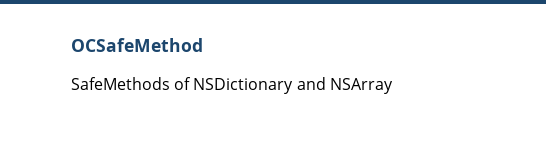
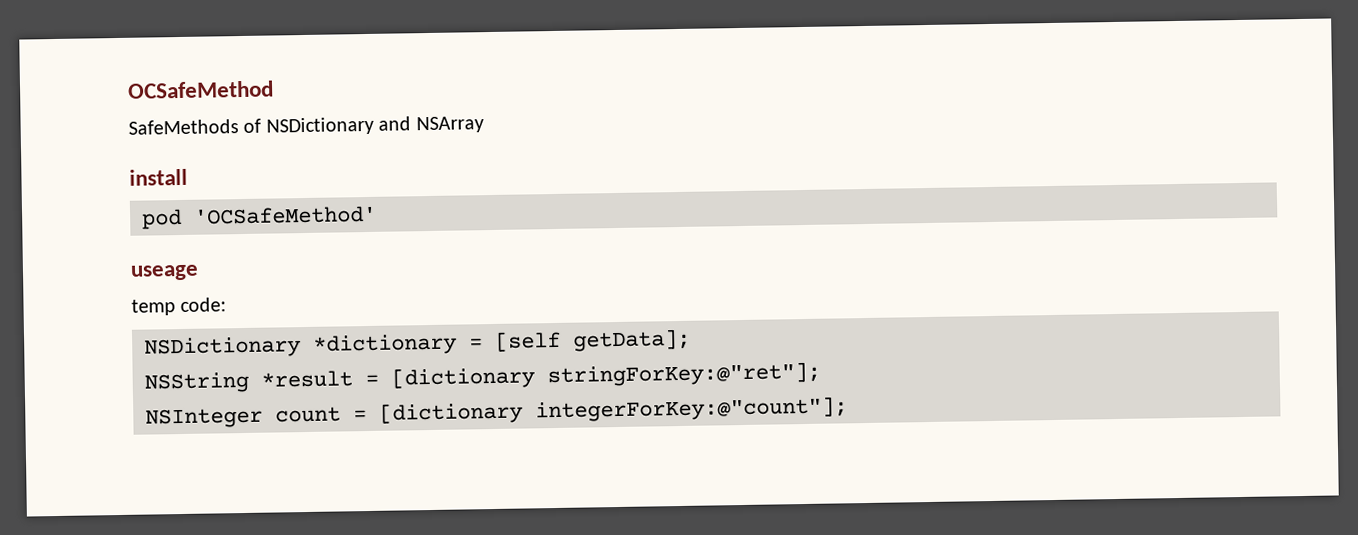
(393, 86) none -> [129,168,188,186] [142,205,377,230] [130,264,199,281] [131,297,227,316] [144,328,691,359] [144,361,821,394] [145,396,848,429] // install // pod 'OCSafeMethod' // useage // temp code: // NSDictionary *dictionary = [self getData]; // NSString *result = [dictionary stringForKey:@"ret"]; // NSInteger count = [dictionary integerForKey:@"count"];

